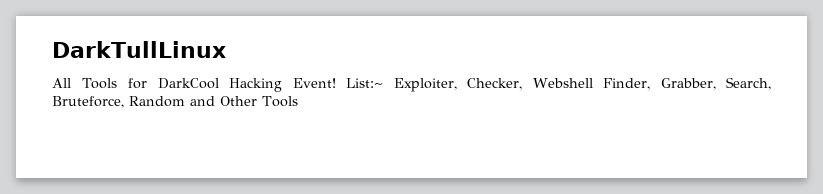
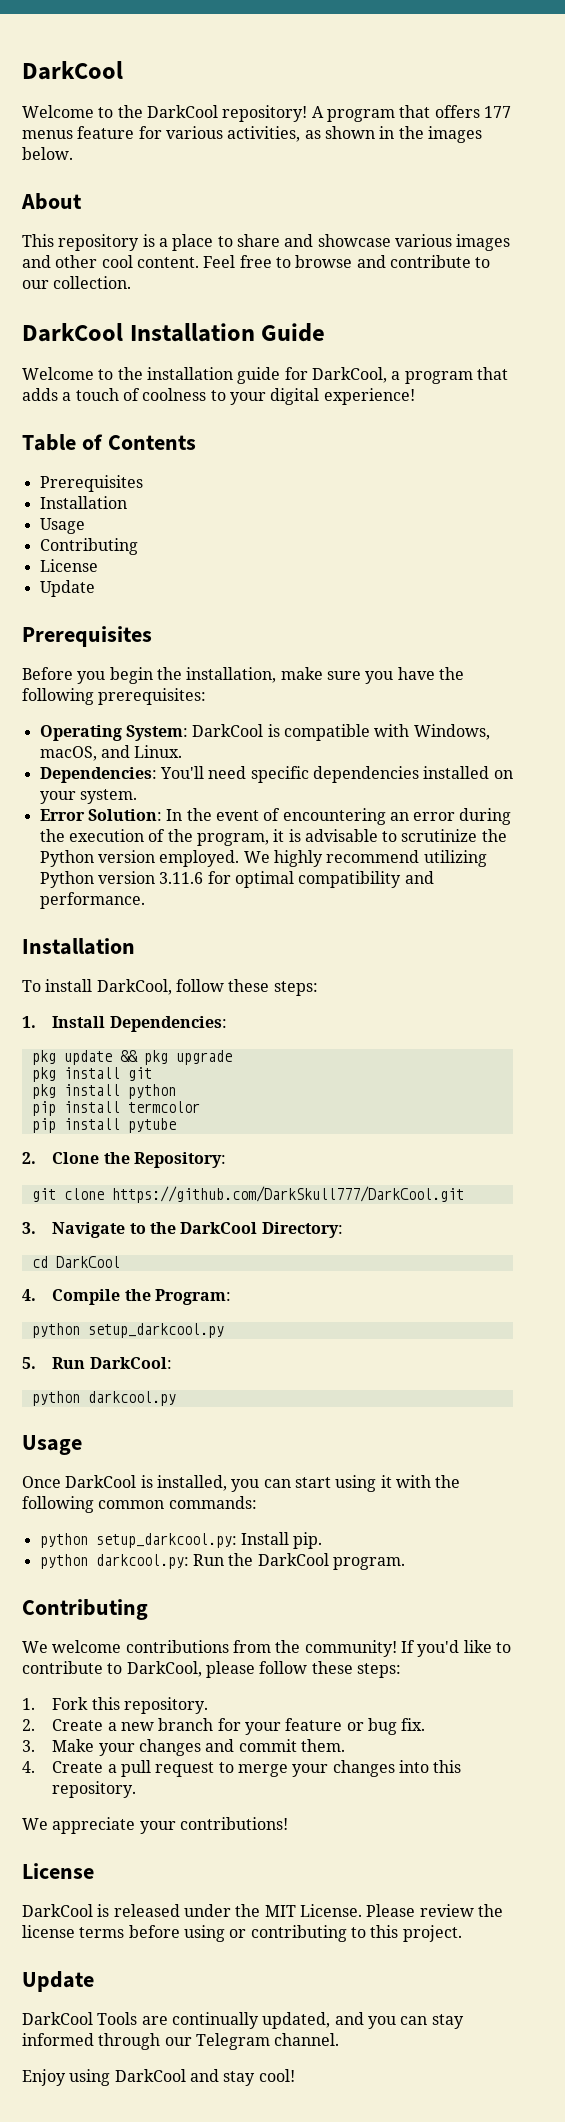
[52,41,226,58] [52,77,771,92] [52,96,298,108] DarkTullLinux // All Tools for DarkCool Hacking Event! List:~ Exploiter, Checker, Webshell Finder, Grabber, Search, Bruteforce, Random and Other Tools -> [22,61,123,80] [22,105,511,122] [22,126,482,143] [22,147,73,160] [21,193,82,210] [22,234,511,251] [22,255,491,268] [22,276,132,289] [22,323,326,342] [22,367,508,384] [22,388,415,405] [22,434,196,451] [39,475,143,492] [39,496,127,509] [39,518,85,534] [39,538,138,555] [39,559,98,572] [39,580,95,597] [22,626,152,647] [22,667,464,684] [22,688,207,705] [39,724,490,741] [39,745,183,761] [39,766,513,783] [39,789,137,804] [39,808,512,825] [39,829,507,846] [39,850,487,867] [39,871,434,888] [39,892,145,909] [22,938,135,955] [22,979,318,996] [22,1016,227,1032] [31,1050,232,1065] [31,1067,152,1082] [31,1084,176,1099] [31,1101,200,1116] [31,1118,176,1133] [22,1152,226,1168] [31,1186,464,1203] [22,1222,343,1238] [31,1256,120,1268] [22,1289,231,1305] [31,1323,224,1338] [22,1357,172,1369] [31,1391,176,1406] [22,1435,82,1455] [22,1475,461,1492] [22,1496,257,1513] [39,1532,323,1549] [39,1553,405,1570] [22,1599,148,1620] [22,1640,511,1657] [22,1661,401,1678] [22,1697,208,1714] [22,1718,426,1735] [22,1739,345,1756] [22,1760,462,1777] [52,1781,137,1798] [22,1817,288,1834] [22,1863,94,1879] [22,1904,503,1917] [22,1925,462,1942] [22,1971,94,1992] [22,2012,464,2029] [22,2033,340,2050] [22,2069,295,2086] DarkCool // Welcome to the DarkCool repository! A program that offers 177 menus feature for various activities, as shown in the images below. // About // This repository is a place to share and showcase various images and other cool content. Feel free to browse and contribute to our collection. // DarkCool Installation Guide // Welcome to the installation guide for DarkCool, a program that adds a touch of coolness to your digital experience! // Table of Contents // Prerequisites // Installation // Usage // Contributing // License // Update // Prerequisites // Before you begin the installation, make sure you have the following prerequisites: // Operating System: DarkCool is compatible with Windows, macOS, and Linux. // Dependencies: You'll need specific dependencies installed on your system. // Error Solution: In the event of encountering an error during the execution of the program, it is advisable to scrutinize the Python version employed. We highly recommend utilizing Python version 3.11.6 for optimal compatibility and performance. // Installation // To install DarkCool, follow these steps: // 1. Install Dependencies: // pkg update && pkg upgrade // pkg install git // pkg install python // pip install termcolor // pip install pytube // 2. Clone the Repository: // git clone https://github.com/DarkSkull777/DarkCool.git // 3. Navigate to the DarkCool Directory: // cd DarkCool // 4. Compile the Program: // python setup_darkcool.py // 5. Run DarkCool: // python darkcool.py // Usage // Once DarkCool is installed, you can start using it with the following common commands: // python setup_darkcool.py: Install pip. // python darkcool.py: Run the DarkCool program. // Contributing // We welcome contributions from the community! If you'd like to contribute to DarkCool, please follow these steps: // 1. Fork this repository. // 2. Create a new branch for your feature or bug fix. // 3. Make your changes and commit them. // 4. Create a pull request to merge your changes into this repository. // We appreciate your contributions! // License // DarkCool is released under the MIT License. Please review the license terms before using or contributing to this project. // Update // DarkCool Tools are continually updated, and you can stay informed through our Telegram channel. // Enjoy using DarkCool and stay cool!

